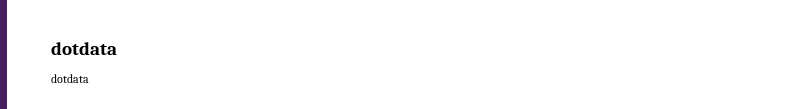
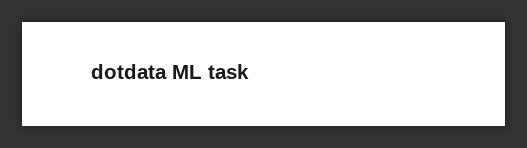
[51,42,117,55] [51,74,89,83] dotdata // dotdata -> [91,64,249,79] dotdata ML task

